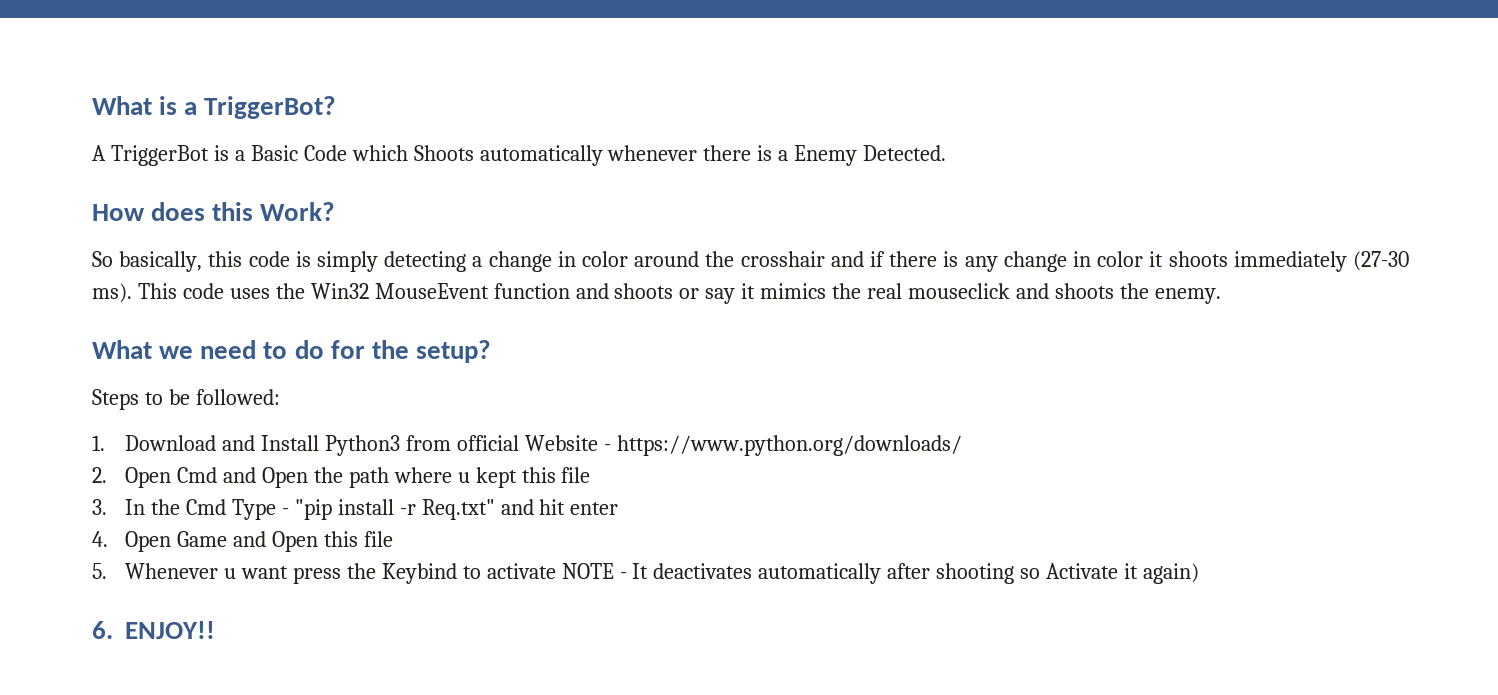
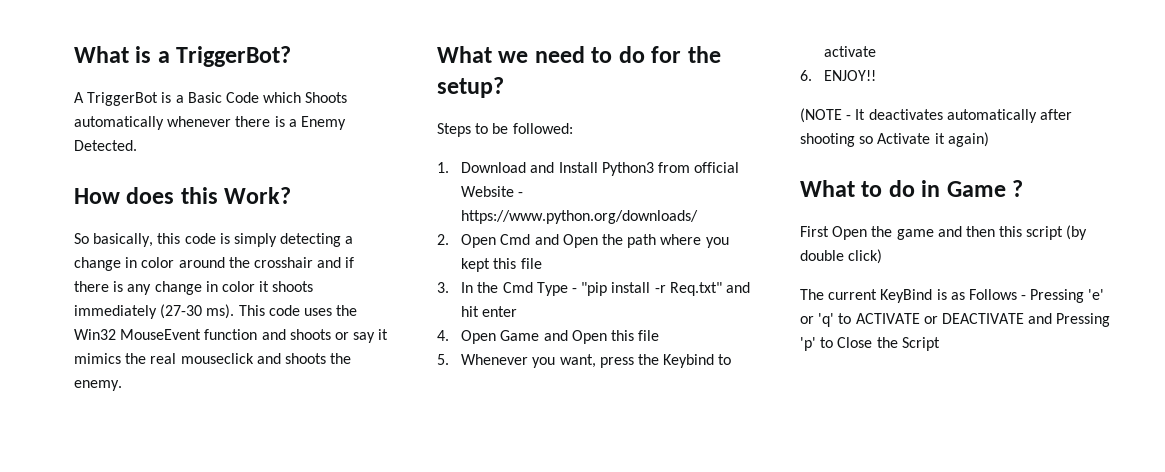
[457,472,470,483] u -> [705,237,729,248] you
[224,566,288,579] u want -> [532,354,596,368] you want,
[561,563,614,579] NOTE -> [800,70,877,81] [800,108,842,123] // 6. ENJOY!! // (NOTE
[92,621,216,639] 6. ENJOY!! -> [800,180,1024,197] [800,225,1088,240] [800,249,883,264] [800,289,1105,303] [800,313,1111,327] [800,337,940,351] What to do in Game ? // First Open the game and then this script (by double click) // The current KeyBind is as Follows - Pressing 'e' or 'q' to ACTIVATE or DEACTIVATE and Pressing 'p' to Close the Script

